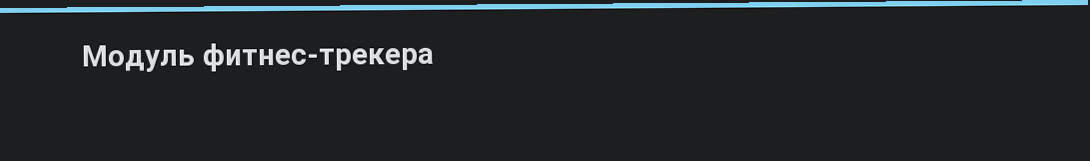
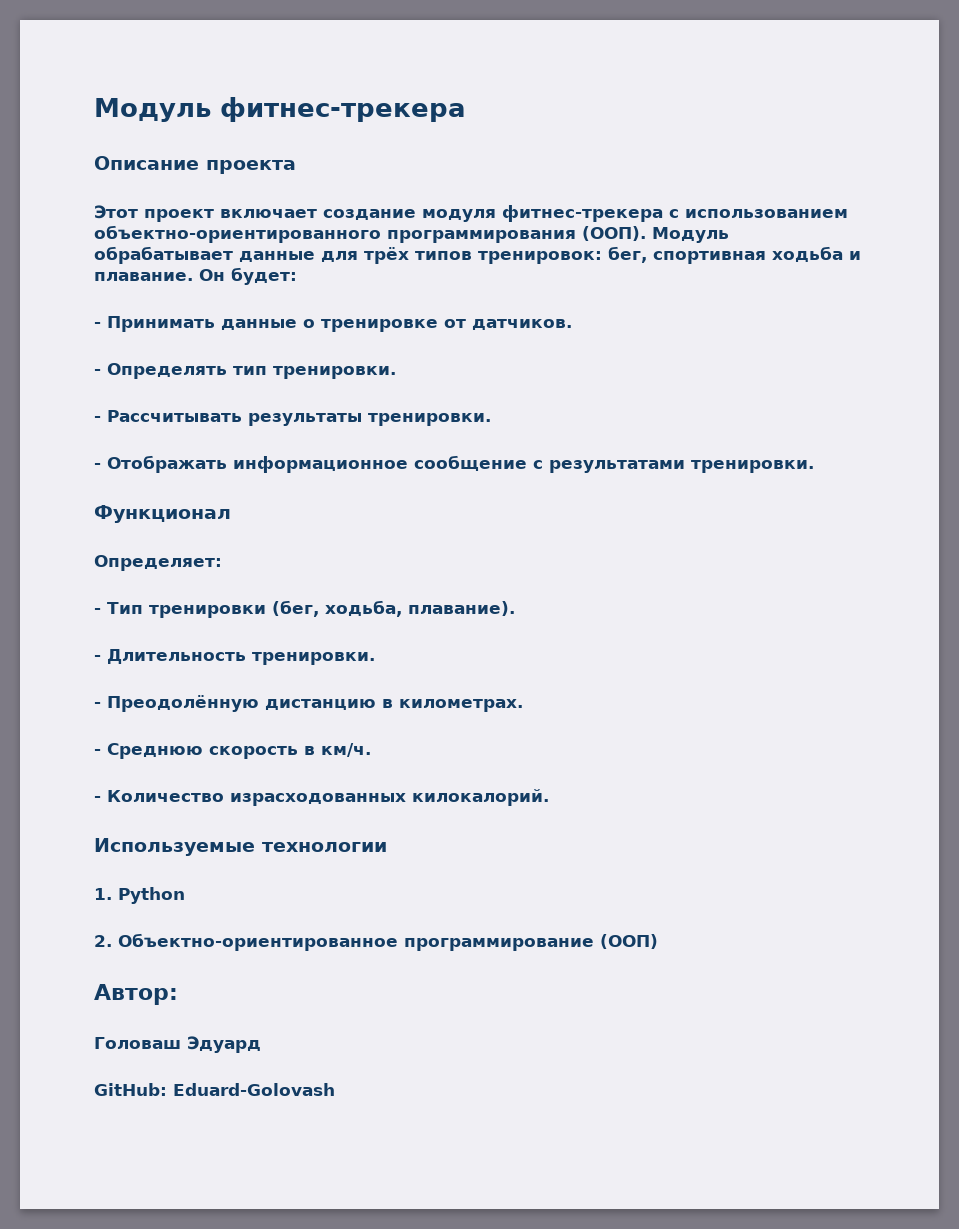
(434, 56) none -> [94,156,296,174] [94,205,848,222] [94,225,729,243] [94,246,861,264] [94,267,297,285] [94,316,572,332] [94,363,396,379] [94,410,491,426] [94,455,814,473] [94,505,231,523] [94,555,222,571] [94,600,515,618] [94,649,375,665] [94,695,523,712] [94,743,371,759] [94,789,549,806] [94,838,387,856] [94,887,185,904] [94,933,658,951] [94,984,178,1005] [94,1036,261,1053] [94,1083,335,1096] // Описание проекта // Этот проект включает создание модуля фитнес-трекера с использованием объектно-ориентированного программирования (ООП). Модуль обрабатывает данные для трёх типов тренировок: бег, спортивная ходьба и плавание. Он будет: // - Принимать данные о тренировке от датчиков. // - Определять тип тренировки. // - Рассчитывать результаты тренировки. // - Отображать информационное сообщение с результатами тренировки. // Функционал // Определяет: // - Тип тренировки (бег, ходьба, плавание). // - Длительность тренировки. // - Преодолённую дистанцию в километрах. // - Среднюю скорость в км/ч. // - Количество израсходованных килокалорий. // Используемые технологии // 1. Python // 2. Объектно-ориентированное программирование (ООП) // Автор: // Головаш Эдуард // GitHub: Eduard-Golovash

